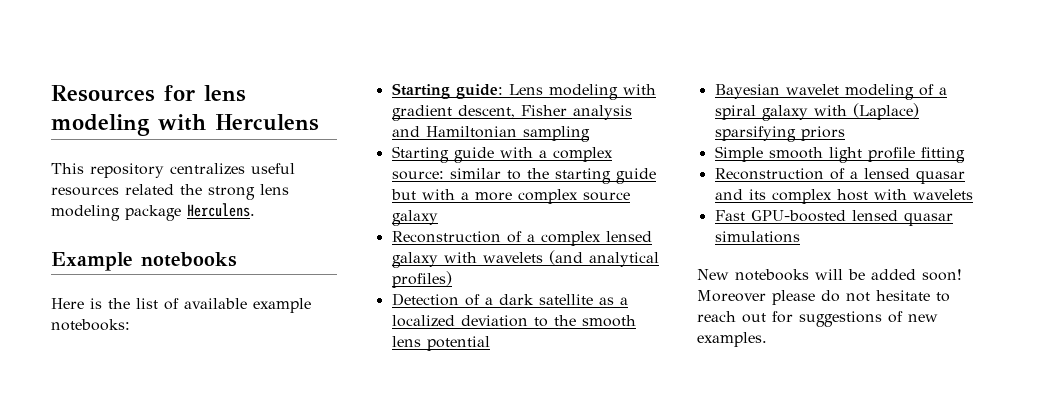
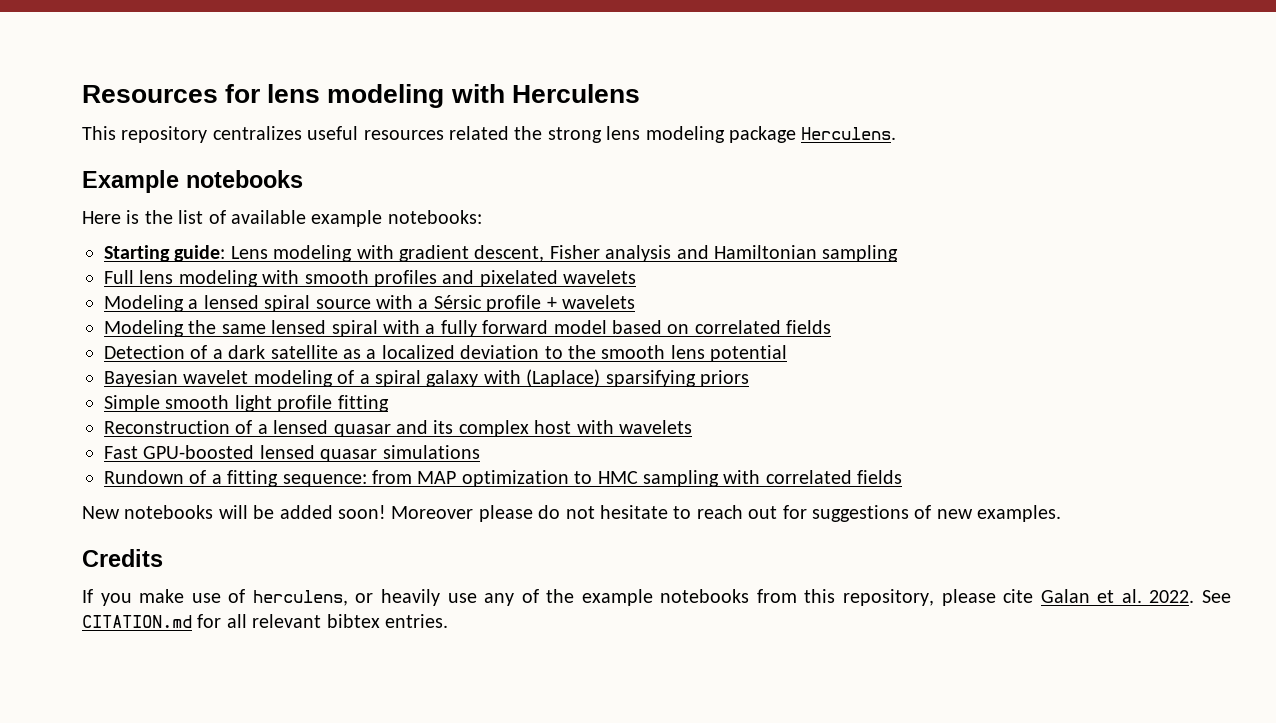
[391,146,613,163] [391,168,656,184] [390,189,630,204] [391,210,438,226] [391,231,652,246] [391,250,659,268] [391,271,452,288] Starting guide with a complex source: similar to the starting guide but with a more complex source galaxy // Reconstruction of a complex lensed galaxy with wavelets (and analytical profiles) -> [104,270,637,287] [104,295,635,312] [104,320,832,337] Full lens modeling with smooth profiles and pixelated wavelets // Modeling a lensed spiral source with a Sérsic profile + wavelets // Modeling the same lensed spiral with a fully forward model based on correlated fields
(800, 237) none -> [104,470,903,487] // Rundown of a fitting sequence: from MAP optimization to HMC sampling with correlated fields
(767, 339) none -> [82,549,163,567] [82,589,1232,606] [82,614,448,628] // Credits // If you make use of herculens, or heavily use any of the example notebooks from this repository, please cite Galan et al. 2022. See CITATION.md for all relevant bibtex entries.

